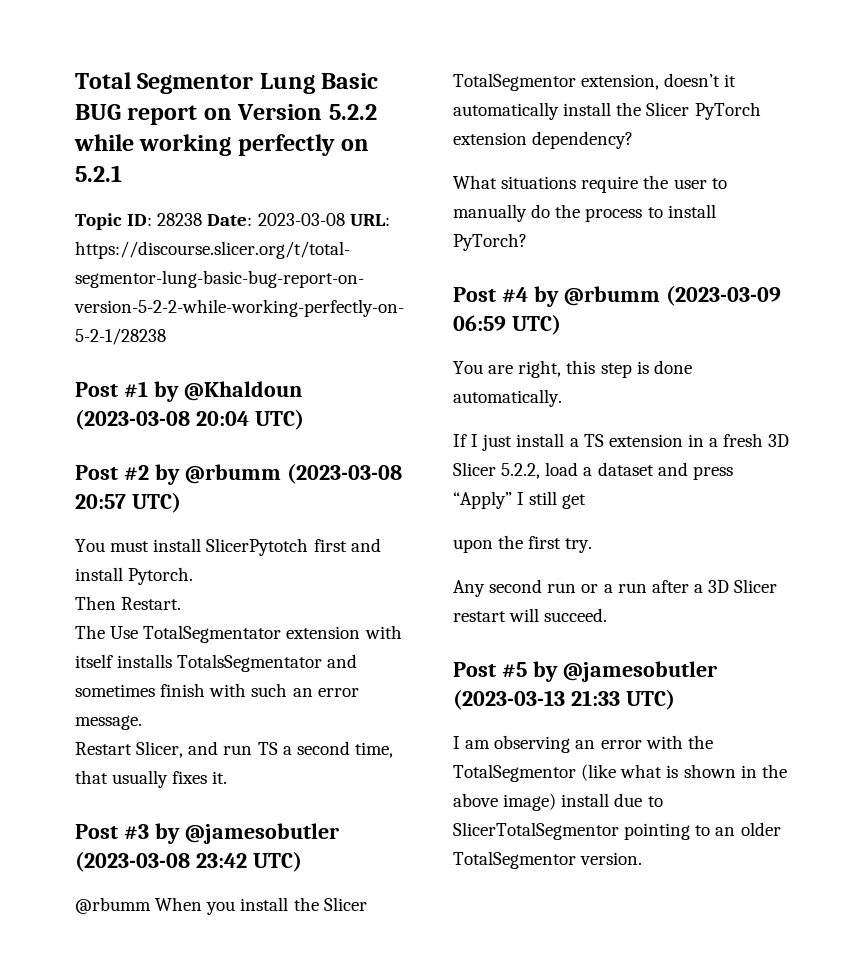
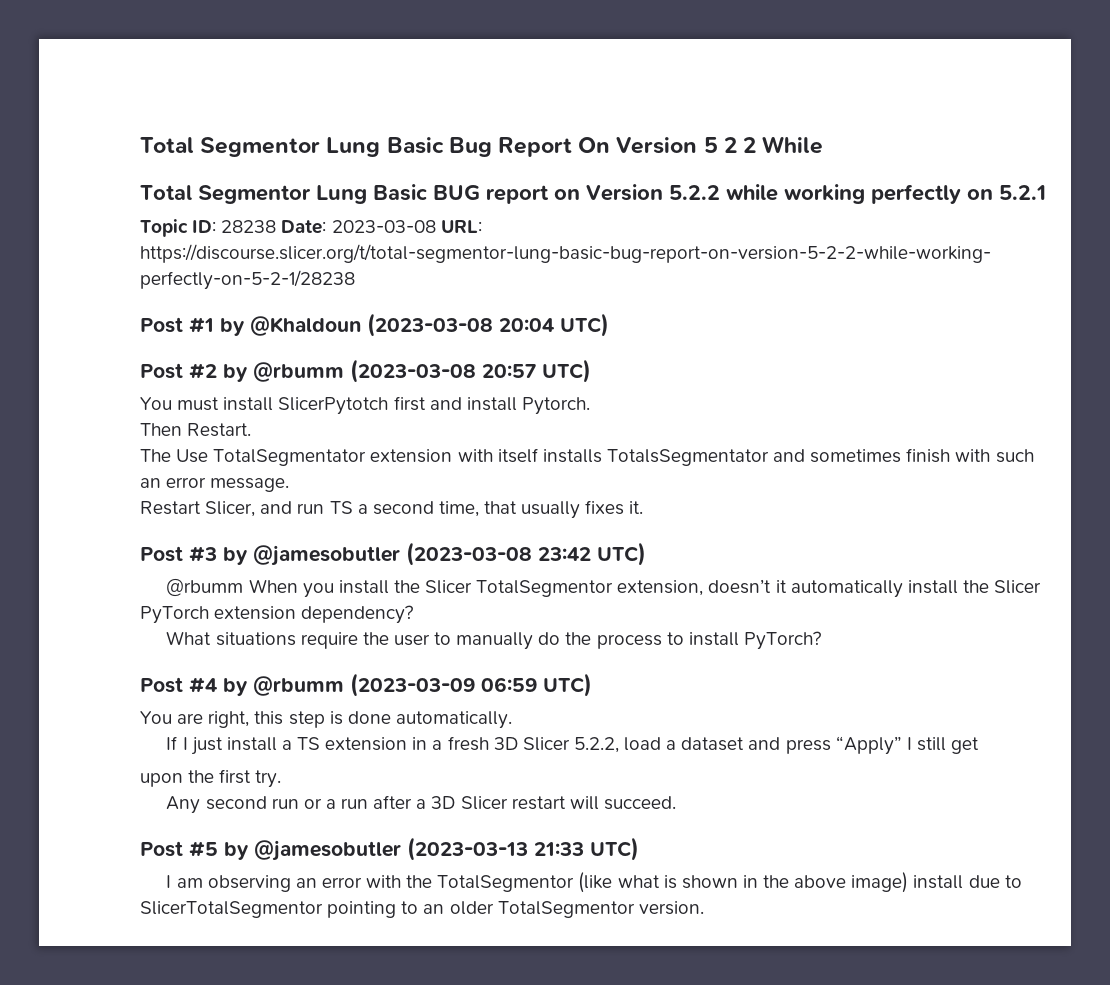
[75,72,379,94] Total Segmentor Lung Basic -> [140,136,824,157] [140,184,428,204] Total Segmentor Lung Basic Bug Report On Version 5 2 2 While // Total Segmentor Lung Basic

